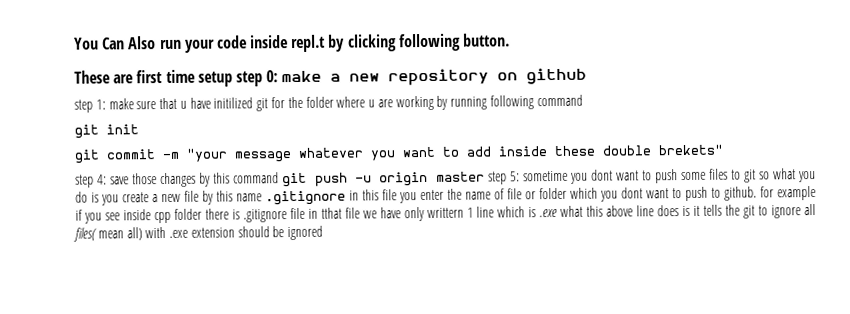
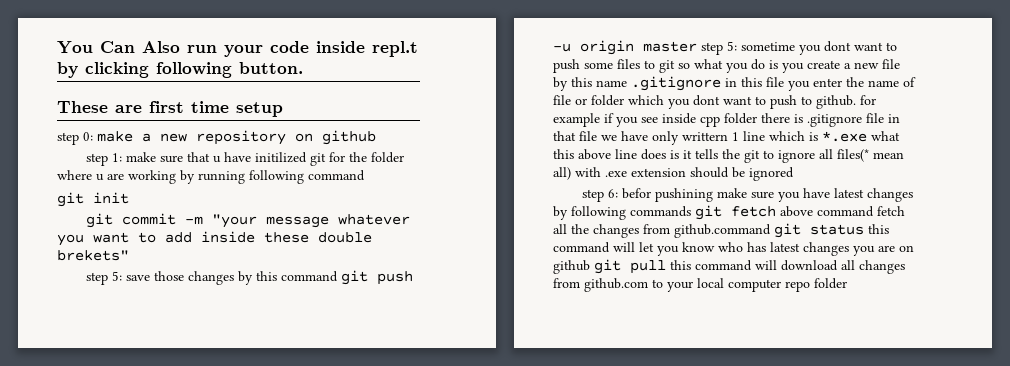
(233, 79) none -> (283, 109) //
[97,174,108,185] 4: -> [112,271,123,281] 5:
[320,207,342,219] tthat -> [553,131,576,141] that
[539,208,559,218] .exe -> [822,131,867,142] *.exe
[73,227,97,242] files( -> [837,149,869,162] files(*
(324, 233) none -> [582,188,914,202] [553,205,905,220] [553,223,889,238] [553,242,914,256] [553,259,905,274] [553,278,847,292] // step 6: befor pushining make sure you have latest changes by following commands git fetch above command fetch all the changes from github.command git status this command will let you know who has latest changes you are on github git pull this command will download all changes from github.com to your local computer repo folder

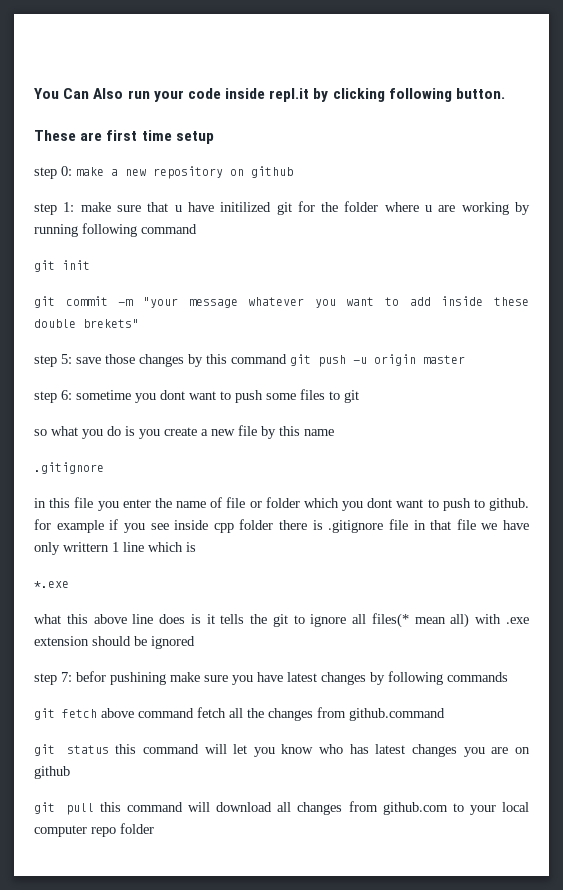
[372,41,418,57] repl.t -> [269,88,310,102] repl.it
[701,41,737,55] step 5: -> [34,390,72,403] // step 6:
(675, 66) none -> (359, 396) //
[631,76,721,91] .gitignore -> [34,462,104,474] // .gitignore //
(818, 136) none -> (196, 547) //
(867, 136) none -> (69, 584) //
[608,189,619,198] 6: -> [61,672,72,682] 7:
(691, 211) none -> (508, 677) //
(771, 231) none -> (445, 714) //
(590, 267) none -> (70, 772) //

